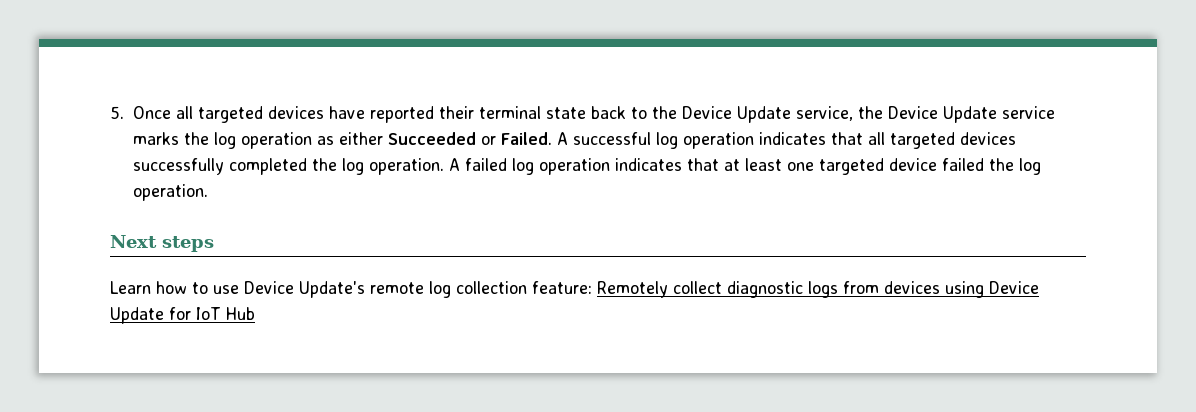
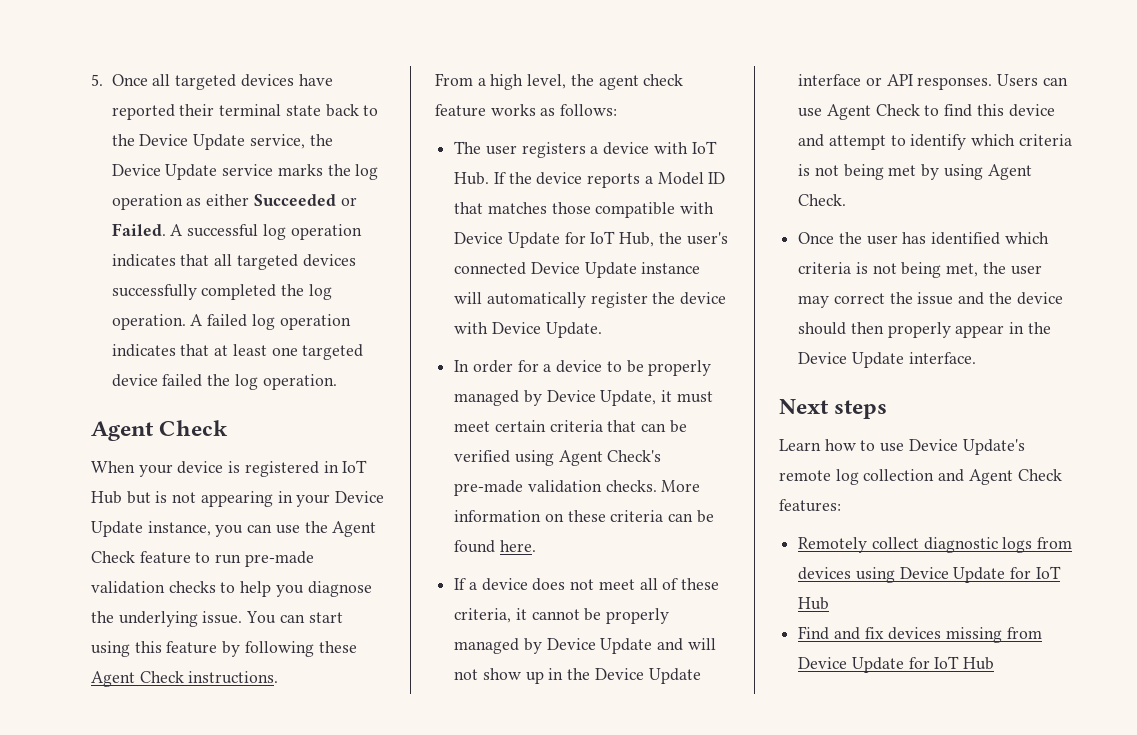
(208, 192) none -> [91,420,229,441] [91,460,368,477] [91,491,385,507] [91,521,377,537] [91,551,314,567] [91,581,372,597] [91,611,343,627] [91,641,357,657] [91,671,279,687] [435,73,684,90] [435,104,618,117] [454,141,717,158] [454,172,726,188] [454,202,715,218] [454,231,728,248] [454,262,701,278] [454,292,727,308] [454,322,602,338] [454,360,712,376] [454,390,713,406] [454,420,687,433] [454,450,662,466] [454,480,701,496] [454,510,714,523] [454,540,536,553] [454,578,720,591] [454,608,670,624] [454,638,716,654] [454,668,701,684] [798,74,1068,90] [798,104,1055,120] [798,134,1072,150] [798,164,1032,180] [798,194,847,206] [798,232,1049,245] [798,262,1042,278] [798,292,1063,308] [798,322,1051,338] [798,352,976,368] // Agent Check // When your device is registered in IoT Hub but is not appearing in your Device Update instance, you can use the Agent Check feature to run pre-made validation checks to help you diagnose the underlying issue. You can start using this feature by following these Agent Check instructions. // From a high level, the agent check feature works as follows: // The user registers a device with IoT Hub. If the device reports a Model ID that matches those compatible with Device Update for IoT Hub, the user's connected Device Update instance will automatically register the device with Device Update. // In order for a device to be properly managed by Device Update, it must meet certain criteria that can be verified using Agent Check's pre-made validation checks. More information on these criteria can be found here. // If a device does not meet all of these criteria, it cannot be properly managed by Device Update and will not show up in the Device Update interface or API responses. Users can use Agent Check to find this device and attempt to identify which criteria is not being met by using Agent Check. // Once the user has identified which criteria is not being met, the user may correct the issue and the device should then properly appear in the Device Update interface.
[532,281,592,294] feature: -> [938,469,1062,485] [779,499,841,512] and Agent Check features: //
(255, 313) none -> [798,626,1042,643] [798,656,995,673] // Find and fix devices missing from Device Update for IoT Hub

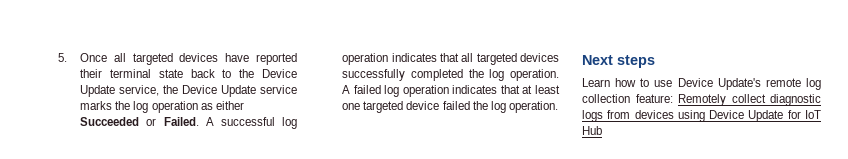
[91,420,229,441] [91,460,368,477] [91,491,385,507] [91,521,377,537] [91,551,314,567] [91,581,372,597] [91,611,343,627] [91,641,357,657] [91,671,279,687] [435,73,684,90] [435,104,618,117] [454,141,717,158] [454,172,726,188] [454,202,715,218] [454,231,728,248] [454,262,701,278] [454,292,727,308] [454,322,602,338] [454,360,712,376] [454,390,713,406] [454,420,687,433] [454,450,662,466] [454,480,701,496] [454,510,714,523] [454,540,536,553] [454,578,720,591] [454,608,670,624] [454,638,716,654] [454,668,701,684] [798,74,1068,90] [798,104,1055,120] [798,134,1072,150] [798,164,1032,180] [798,194,847,206] [798,232,1049,245] [798,262,1042,278] [798,292,1063,308] [798,322,1051,338] [798,352,976,368] // Agent Check // When your device is registered in IoT Hub but is not appearing in your Device Update instance, you can use the Agent Check feature to run pre-made validation checks to help you diagnose the underlying issue. You can start using this feature by following these Agent Check instructions. // From a high level, the agent check feature works as follows: // The user registers a device with IoT Hub. If the device reports a Model ID that matches those compatible with Device Update for IoT Hub, the user's connected Device Update instance will automatically register the device with Device Update. // In order for a device to be properly managed by Device Update, it must meet certain criteria that can be verified using Agent Check's pre-made validation checks. More information on these criteria can be found here. // If a device does not meet all of these criteria, it cannot be properly managed by Device Update and will not show up in the Device Update interface or API responses. Users can use Agent Check to find this device and attempt to identify which criteria is not being met by using Agent Check. // Once the user has identified which criteria is not being met, the user may correct the issue and the device should then properly appear in the Device Update interface. -> (558, 107) none
[938,469,1062,485] [779,499,841,512] and Agent Check features: // -> [635,94,673,103] feature:
[798,626,1042,643] [798,656,995,673] // Find and fix devices missing from Device Update for IoT Hub -> (602, 130) none

